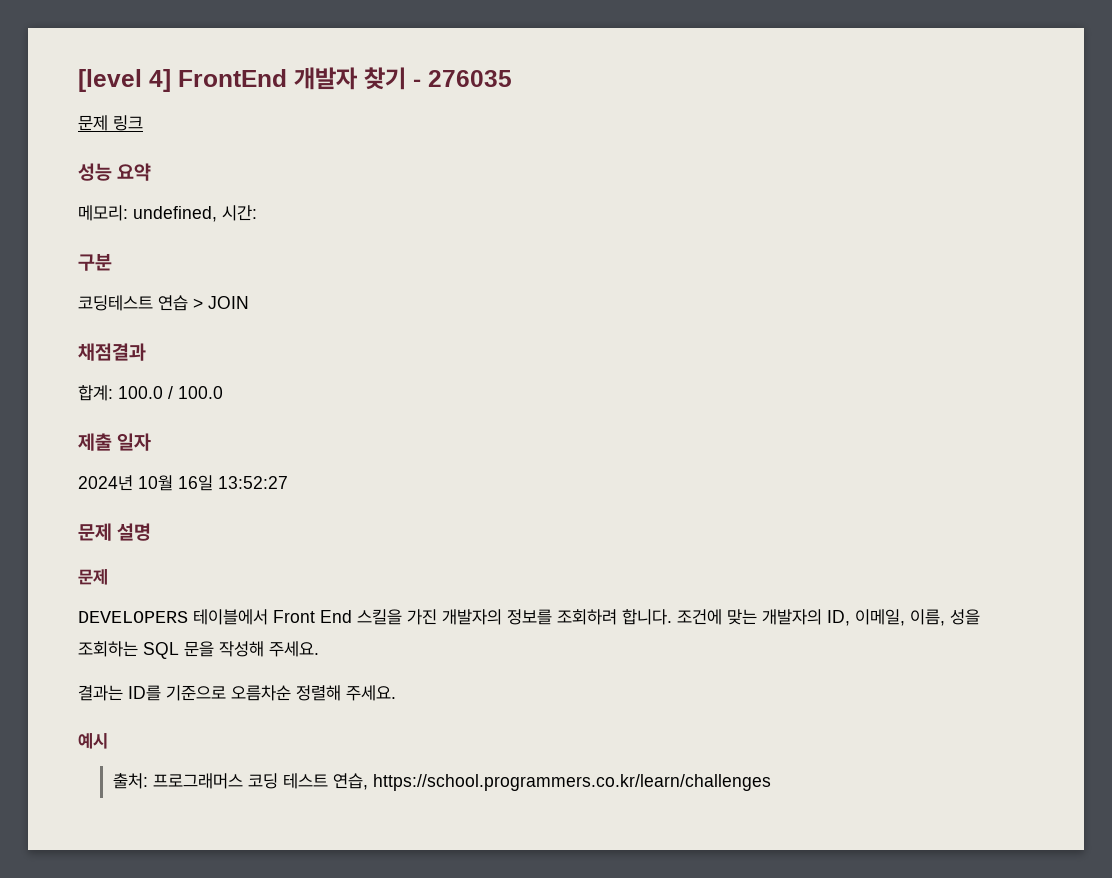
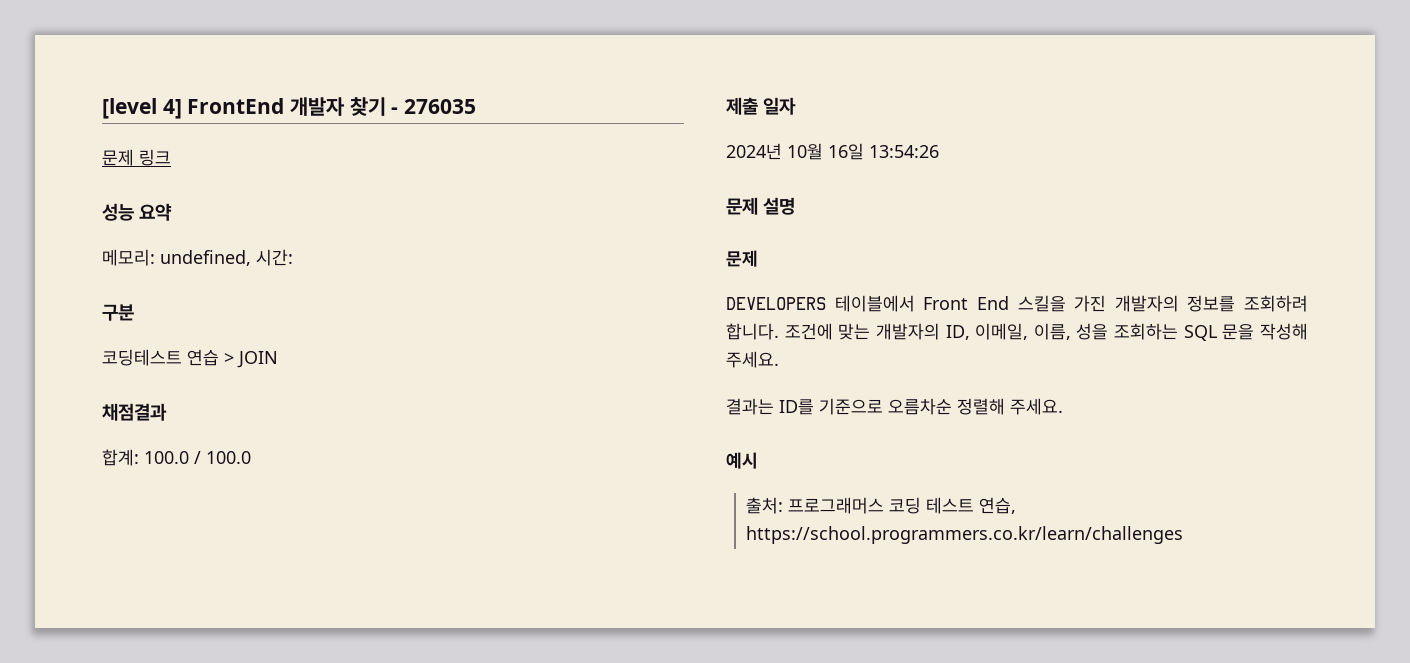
[218,476,288,489] 13:52:27 -> [869,145,939,158] 13:54:26

